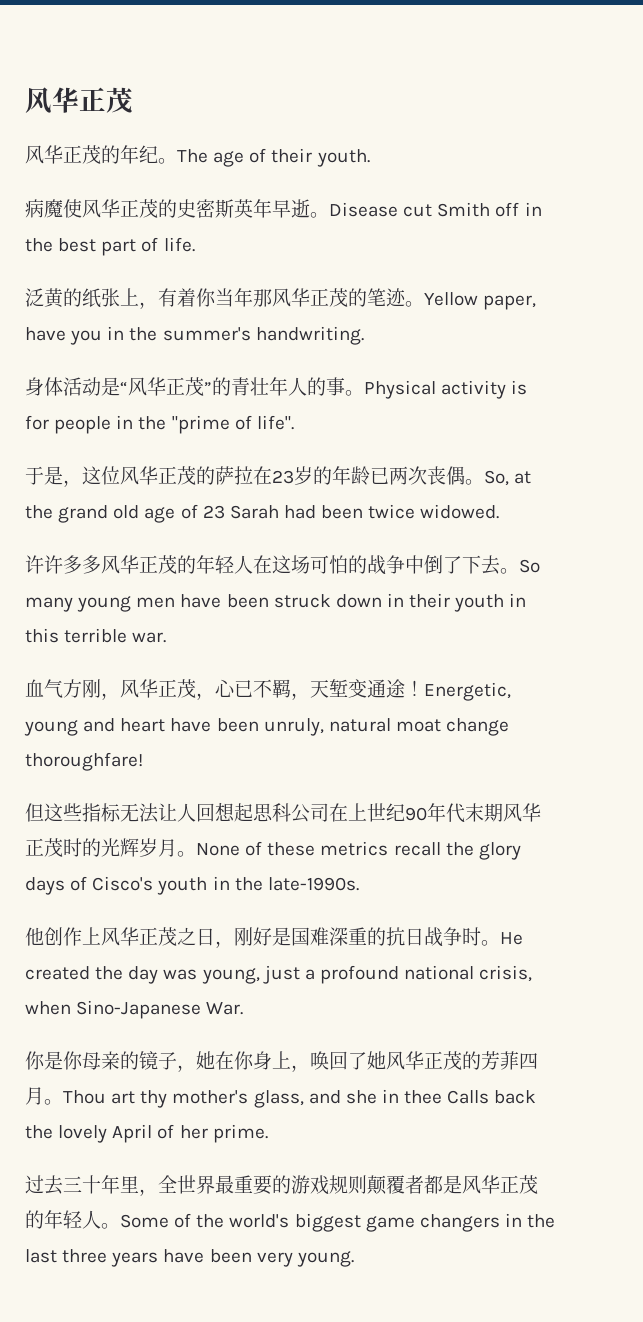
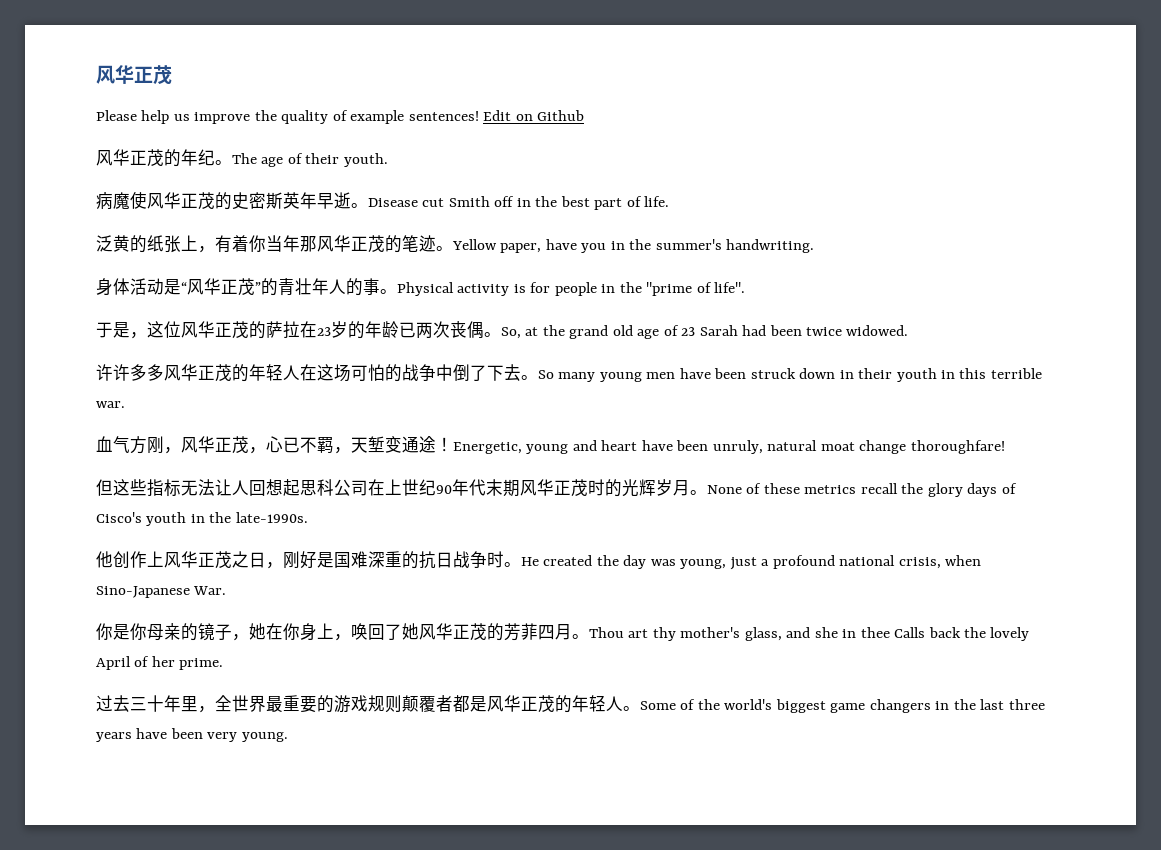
[25,87,133,114] 风华正茂 -> [96,65,172,85] [96,110,585,124] 风华正茂 // Please help us improve the quality of example sentences! Edit on Github

